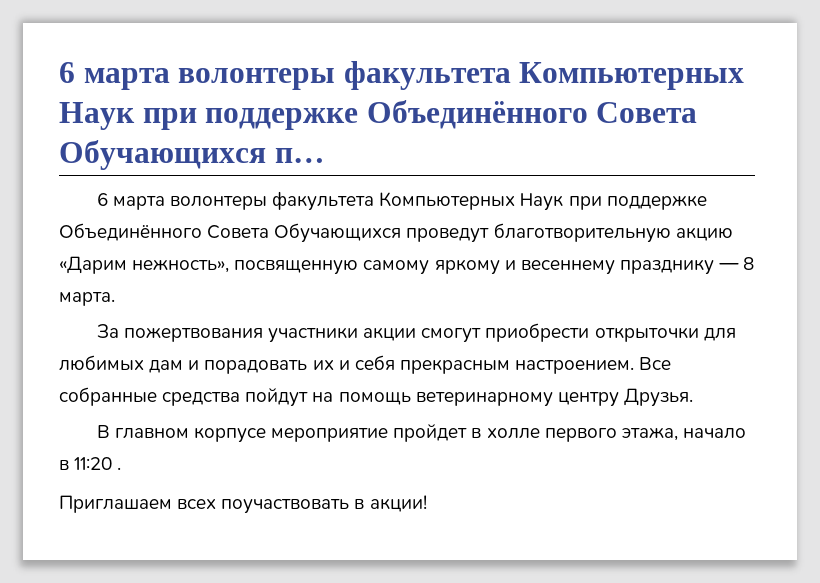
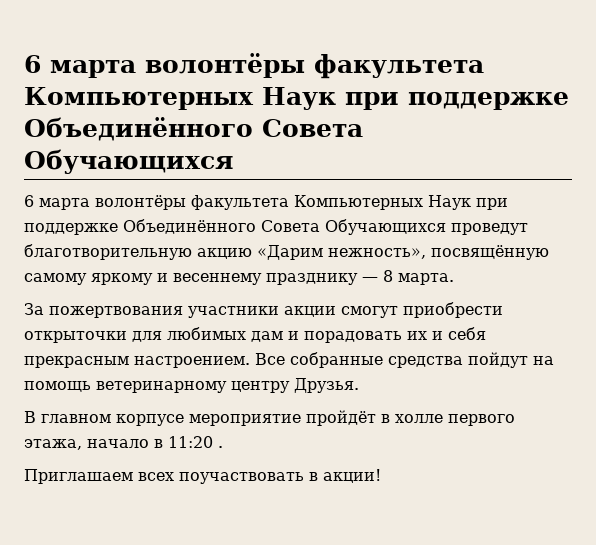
[59,61,745,90] [59,100,698,130] [59,140,325,170] [96,193,268,210] 6 марта волонтеры факультета Компьютерных Наук при поддержке Объединённого Совета Обучающихся п… // 6 марта волонтеры -> [24,53,484,79] [24,87,569,110] [24,117,363,141] [24,149,233,174] [24,195,186,210] 6 марта волонтёры факультета Компьютерных Наук при поддержке Объединённого Совета Обучающихся // 6 марта волонтёры
[234,260,359,275] посвященную -> [431,245,549,260] посвящённую
[393,424,468,442] пройдет -> [306,410,376,426] пройдёт

